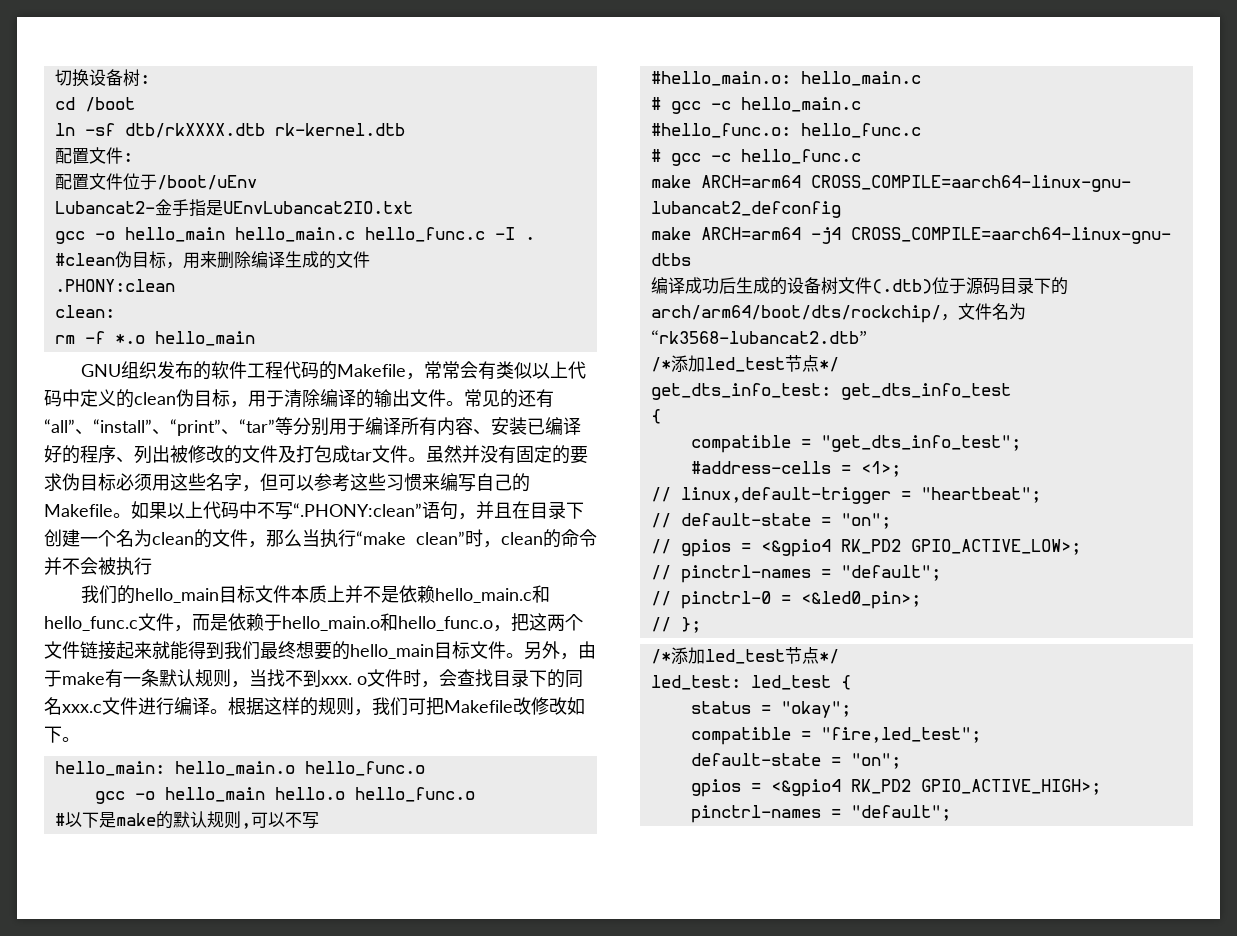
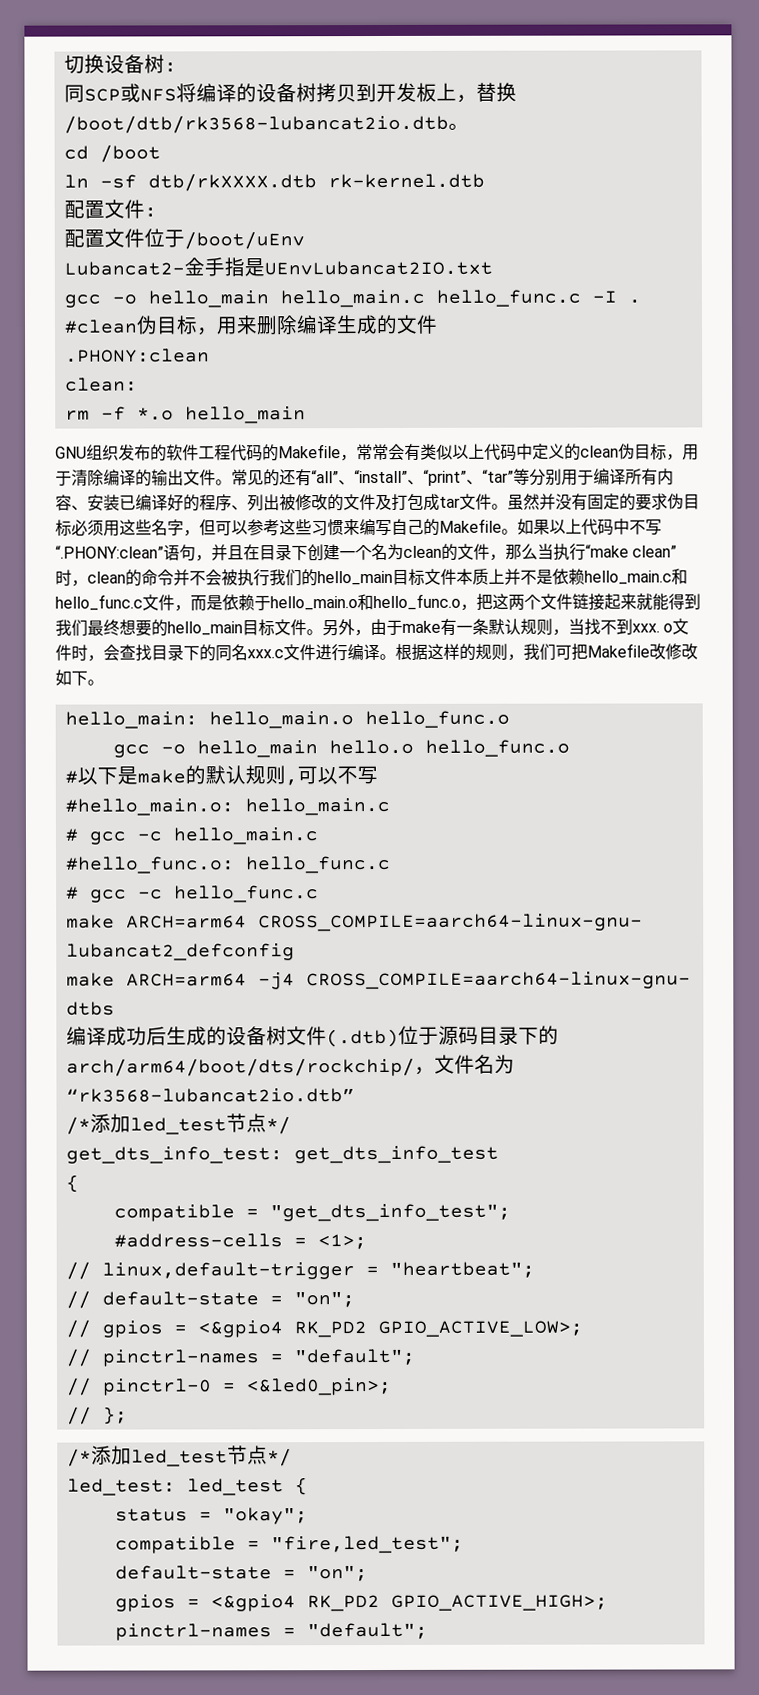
(150, 79) none -> [63,82,517,103] [63,114,469,134] // 同SCP或NFS将编译的设备树拷贝到开发板上，替换/boot/dtb/rk3568-lubancat2io.dtb。
(152, 566) // -> (270, 578) none
[650,330,867,344] “rk3568-lubancat2.dtb” -> [65,1088,355,1103] “rk3568-lubancat2io.dtb”

